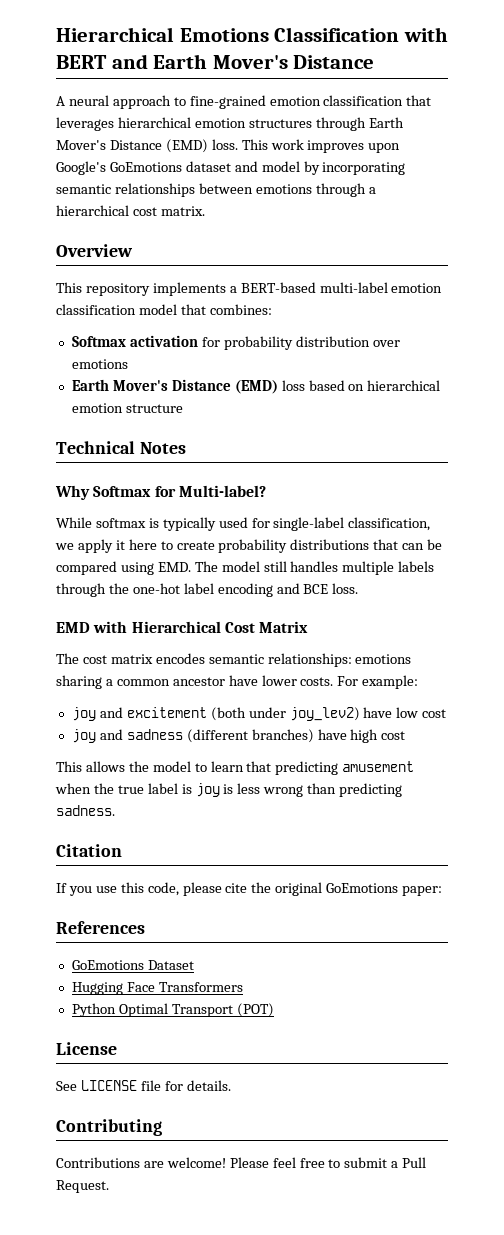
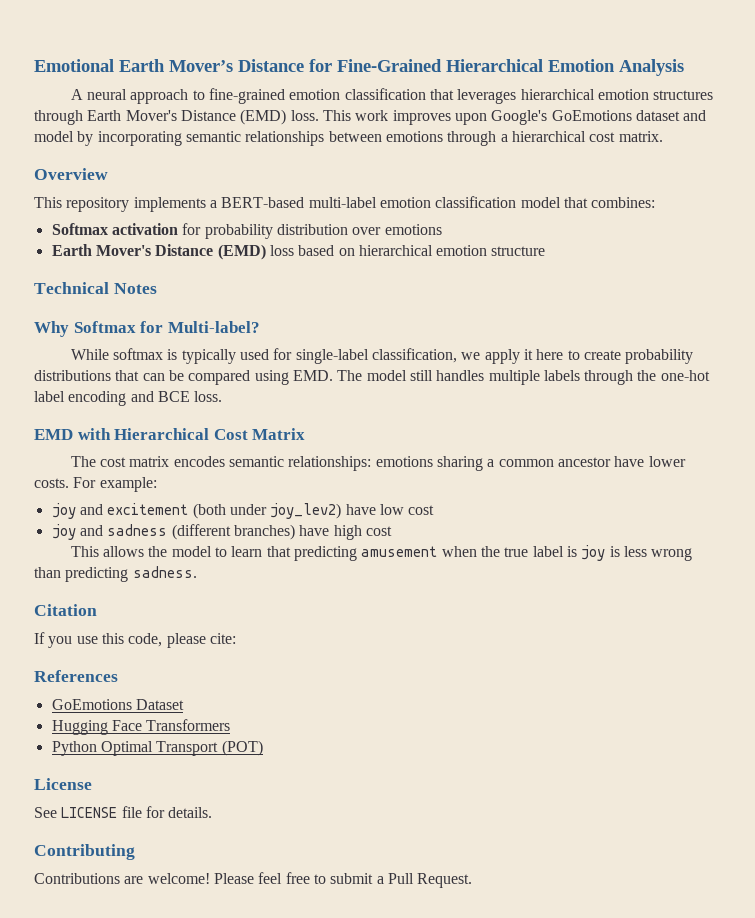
[56,27,448,42] [56,54,375,69] Hierarchical Emotions Classification with BERT and Earth Mover's Distance -> [34,59,684,76] Emotional Earth Mover’s Distance for Fine-Grained Hierarchical Emotion Analysis
[225,882,443,896] cite the original GoEmotions paper: -> [209,633,236,644] cite:

